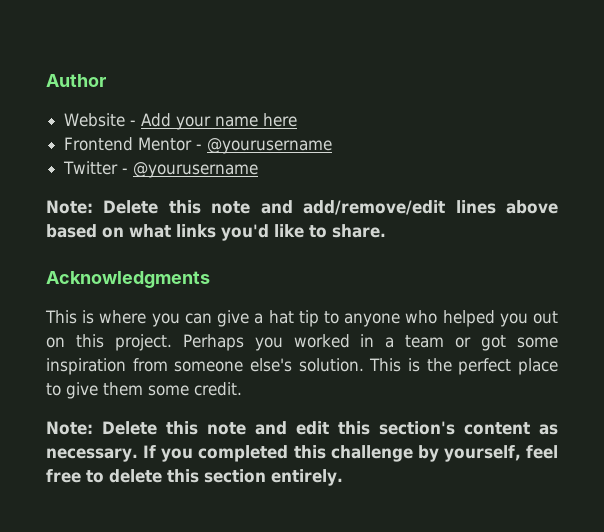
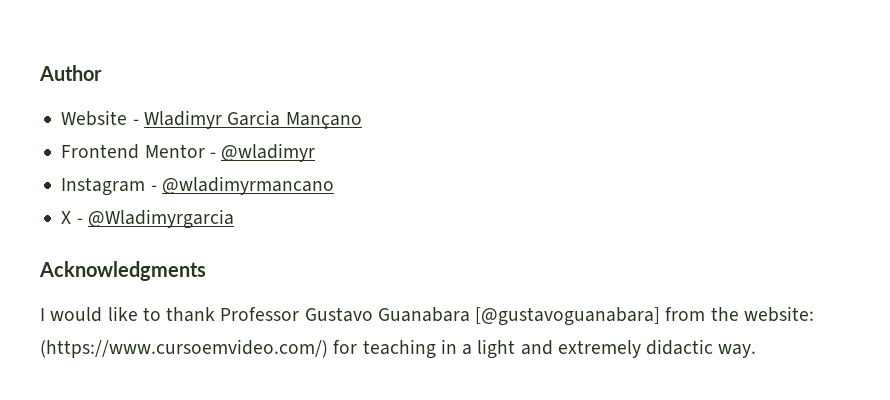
[141,113,298,130] Add your name here -> [143,110,362,129] Wladimyr Garcia Mançano
[207,138,333,154] [63,161,259,178] [46,200,558,215] [46,224,386,241] [46,271,210,288] [45,310,559,327] [46,334,559,351] [46,358,558,375] [46,382,242,399] [46,421,558,435] [46,445,558,462] [46,469,343,486] @yourusername // Twitter - @yourusername // Note: Delete this note and add/remove/edit lines above based on what links you'd like to share. // Acknowledgments // This is where you can give a hat tip to anyone who helped you out on this project. Perhaps you worked in a team or got some inspiration from someone else's solution. This is the perfect place to give them some credit. // Note: Delete this note and edit this section's content as necessary. If you completed this challenge by yourself, feel free to delete this section entirely. -> [221,143,316,162] [61,176,334,196] [61,209,234,229] [39,261,206,281] [40,306,814,326] [40,339,757,359] @wladimyr // Instagram - @wladimyrmancano // X - @Wladimyrgarcia // Acknowledgments // I would like to thank Professor Gustavo Guanabara [@gustavoguanabara] from the website: (https://www.cursoemvideo.com/) for teaching in a light and extremely didactic way.

